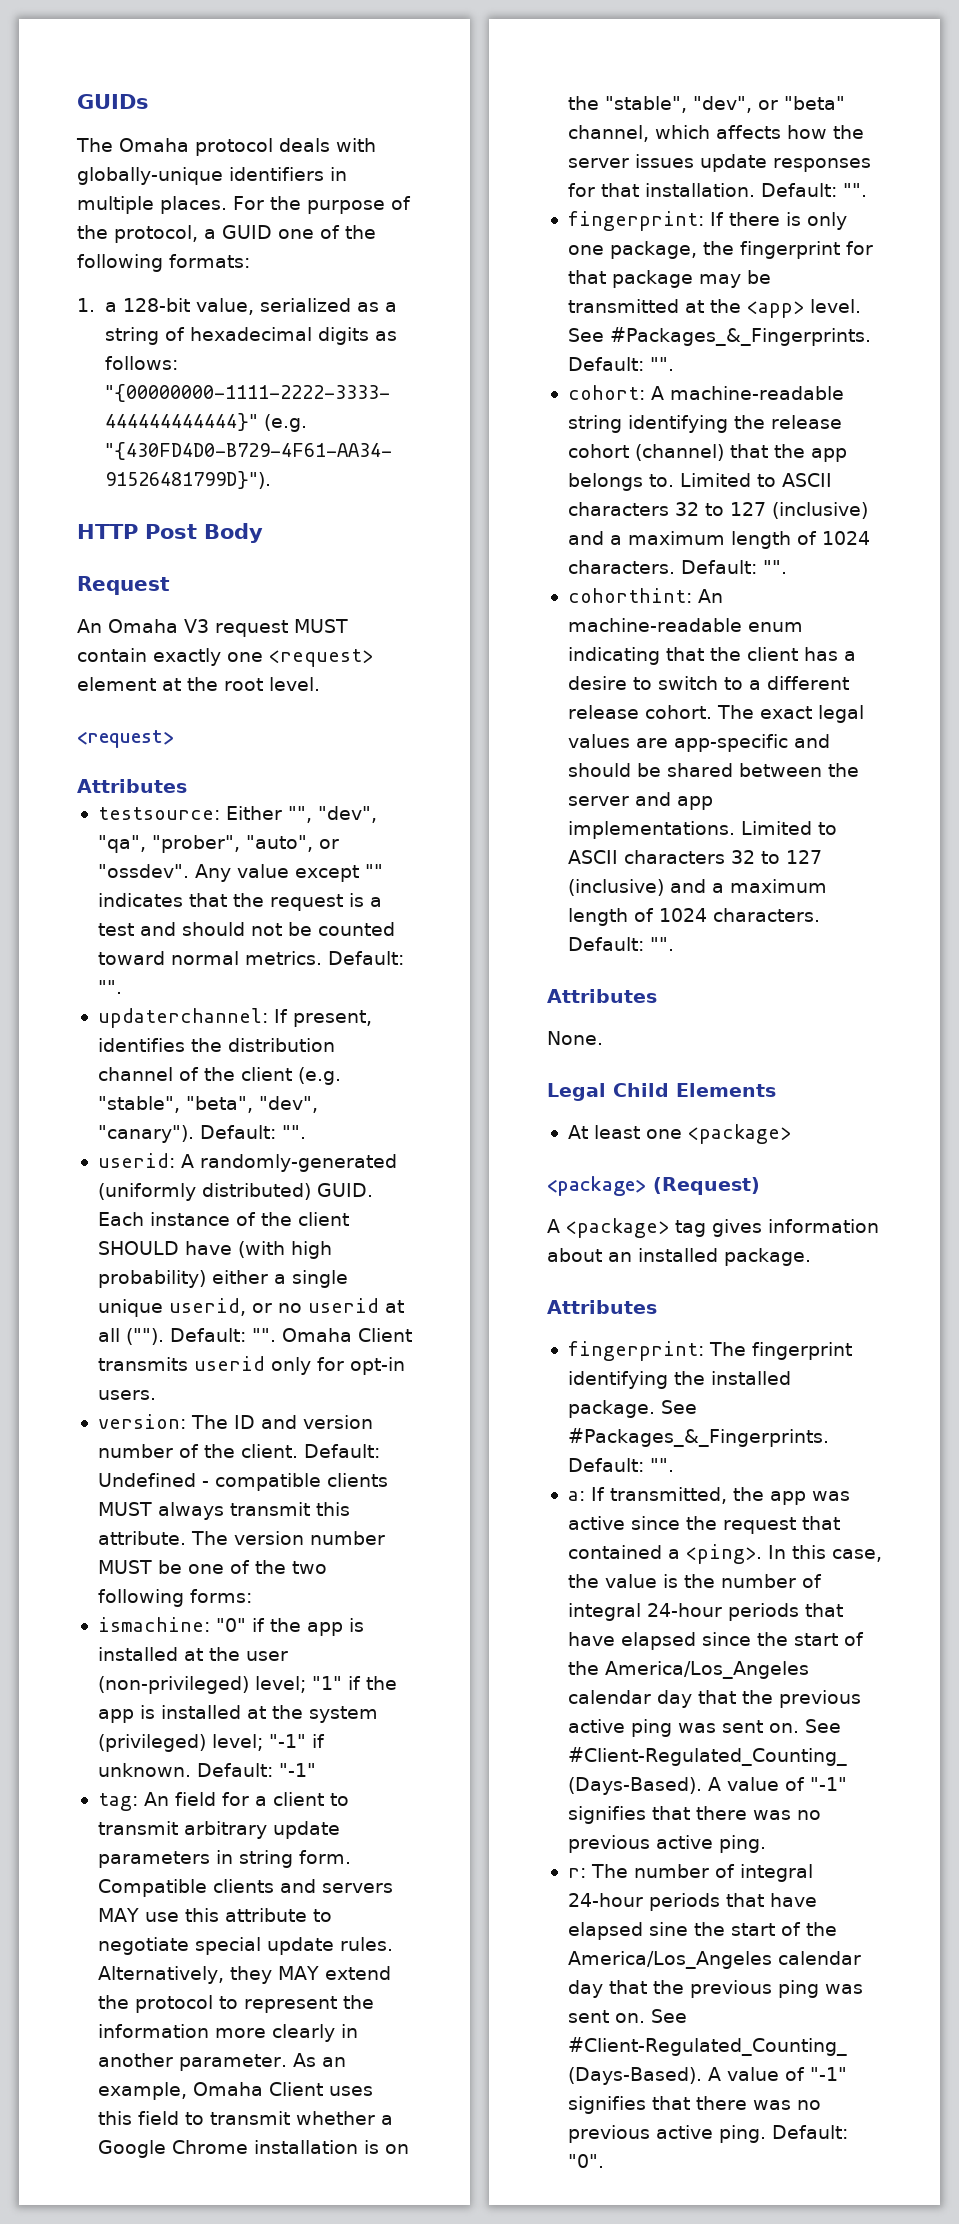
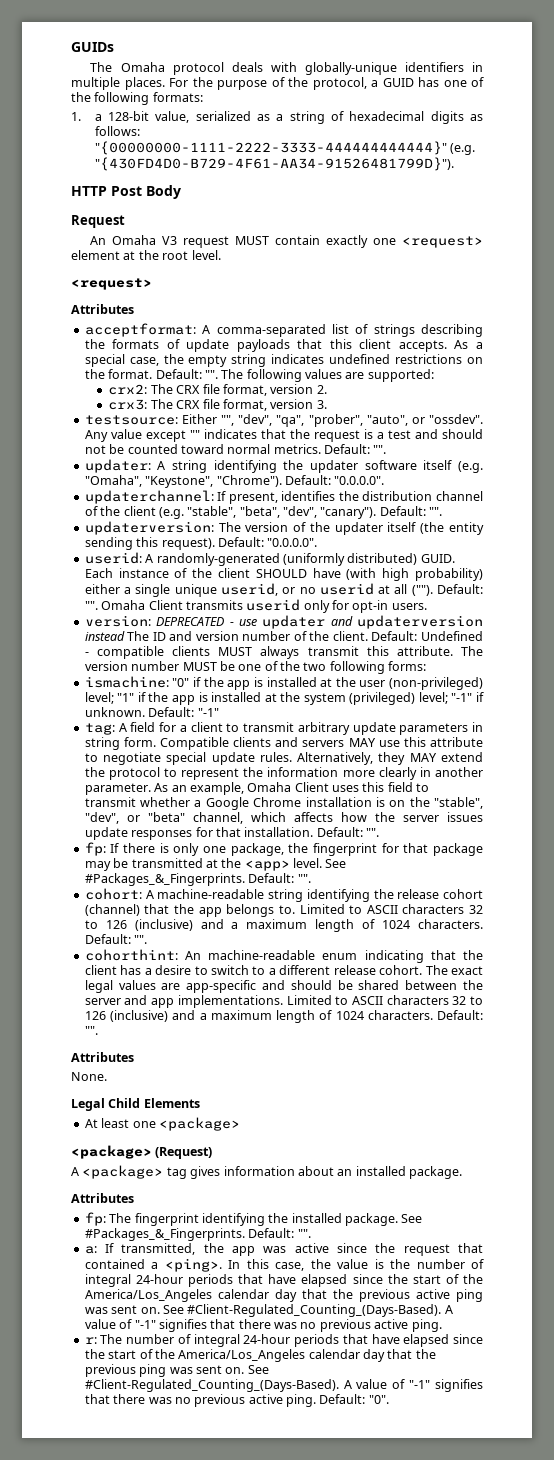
(272, 232) none -> [418,77,439,87] has
(187, 786) none -> [84,323,483,337] [84,339,483,352] [84,354,483,367] [84,369,434,382] [108,384,327,396] [108,399,327,411] // acceptformat: A comma-separated list of strings describing the formats of update payloads that this client accepts. As a special case, the empty string indicates undefined restrictions on the format. Default: "". The following values are supported: // crx2: The CRX file format, version 2. // crx3: The CRX file format, version 3.
(122, 987) none -> [84,459,483,473] [84,475,385,488] // updater: A string identifying the updater software itself (e.g. "Omaha", "Keystone", "Chrome"). Default: "0.0.0.0".
(306, 1132) none -> [84,521,484,535] [84,537,318,550] // updaterversion: The version of the updater itself (the entity sending this request). Default: "0.0.0.0".
(186, 1421) none -> [156,615,483,629] [84,631,125,641] DEPRECATED - use updater and updaterversion instead
[143,1792,169,1806] An -> [118,723,127,732] A
[567,211,704,231] fingerprint: -> [84,842,106,856] fp:
[729,502,766,516] 127 -> [105,920,127,929] 126
[785,850,822,864] 127 -> [84,1011,106,1020] 126
[567,1341,704,1361] fingerprint: -> [84,1212,106,1226] fp:
[648,1922,688,1936] sine -> [453,1334,484,1344] since

